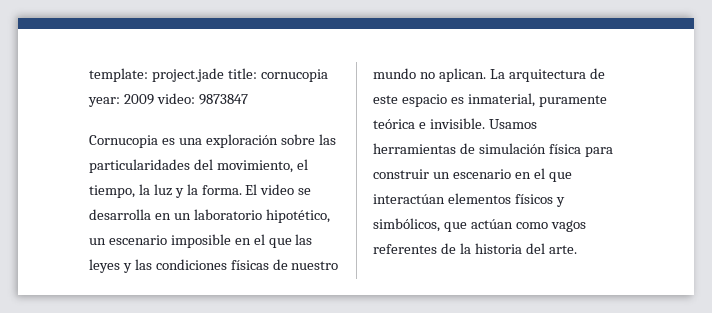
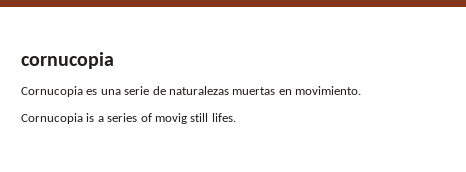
[89,68,328,82] [88,93,248,107] [89,134,336,148] [89,159,308,173] [89,184,312,198] [89,209,330,223] [89,234,313,248] [89,259,339,273] [373,68,605,82] [373,93,607,107] [373,118,537,129] [373,143,613,157] [373,168,572,182] [373,193,565,207] [373,218,586,232] [373,243,577,254] template: project.jade title: cornucopia year: 2009 video: 9873847 // Cornucopia es una exploración sobre las particularidades del movimiento, el tiempo, la luz y la forma. El video se desarrolla en un laboratorio hipotético, un escenario imposible en el que las leyes y las condiciones físicas de nuestro mundo no aplican. La arquitectura de este espacio es inmaterial, puramente teórica e invisible. Usamos herramientas de simulación física para construir un escenario en el que interactúan elementos físicos y simbólicos, que actúan como vagos referentes de la historia del arte. -> [21,52,114,69] [21,86,361,97] [21,113,236,124] cornucopia // Cornucopia es una serie de naturalezas muertas en movimiento. // Cornucopia is a series of movig still lifes.

